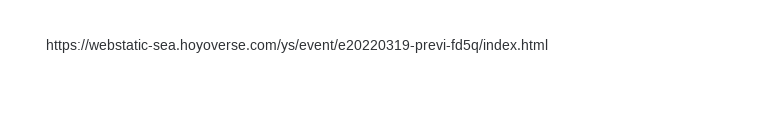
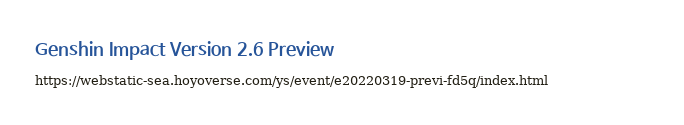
(46, 46) none -> [35,41,335,60] Genshin Impact Version 2.6 Preview //

